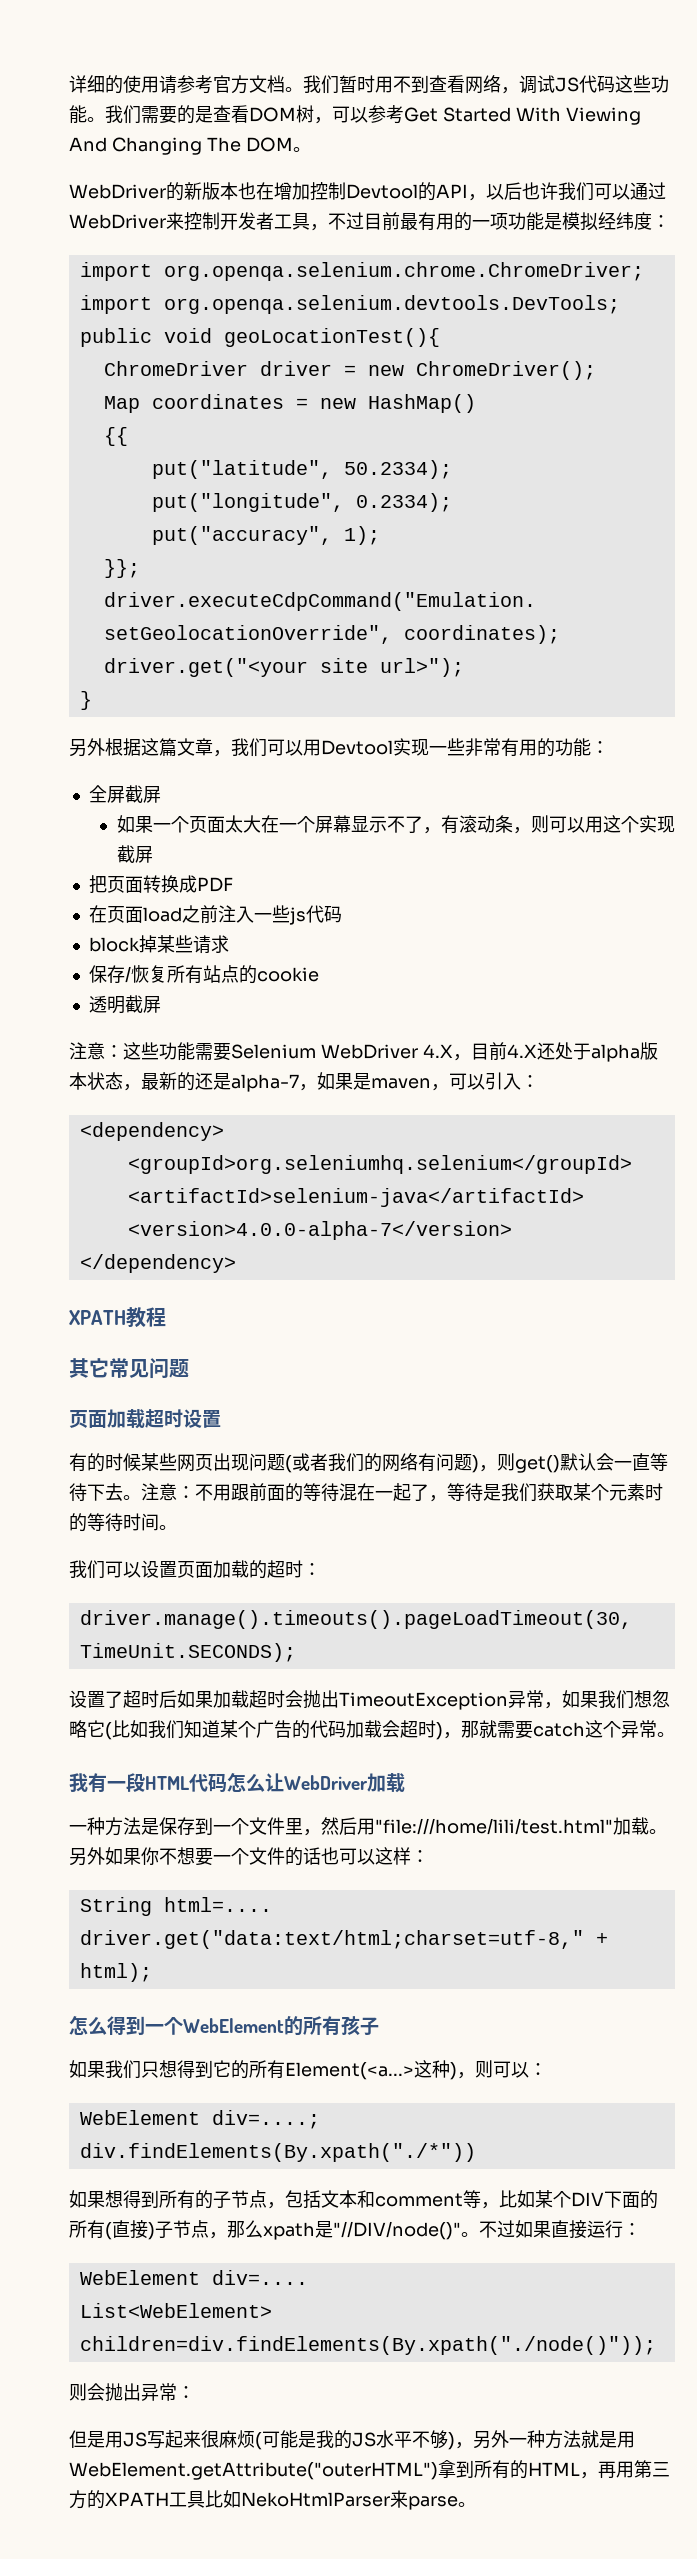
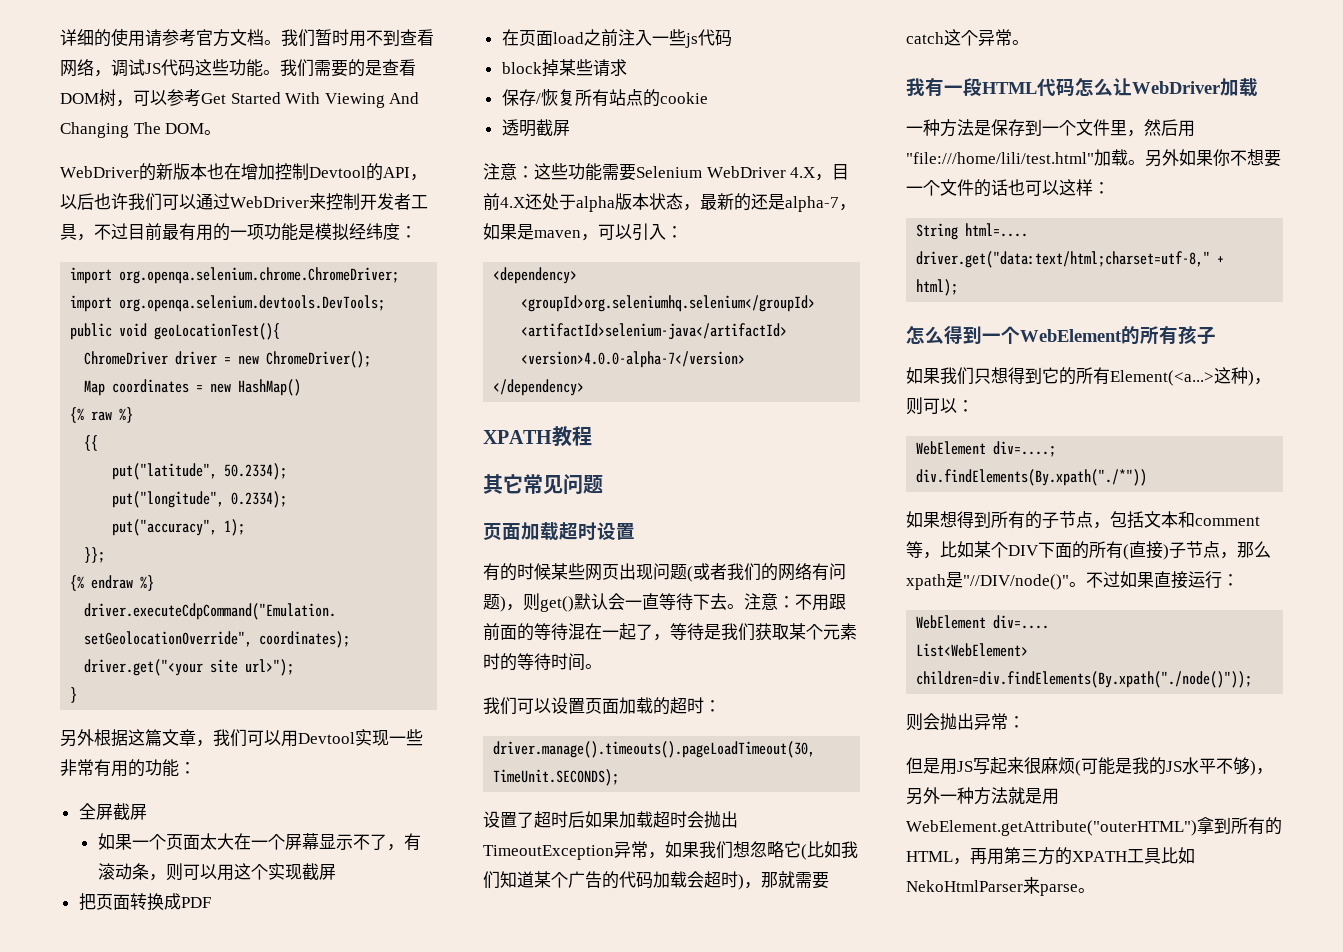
(476, 403) none -> [70,407,134,423] // {% raw %}
(140, 568) none -> [70,575,155,591] // {% endraw %}

